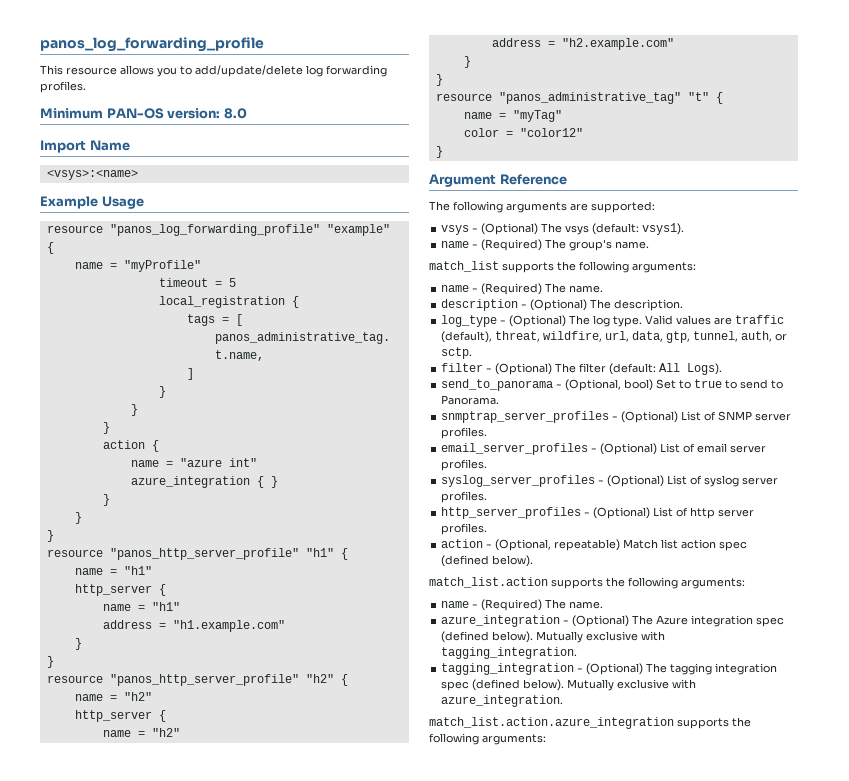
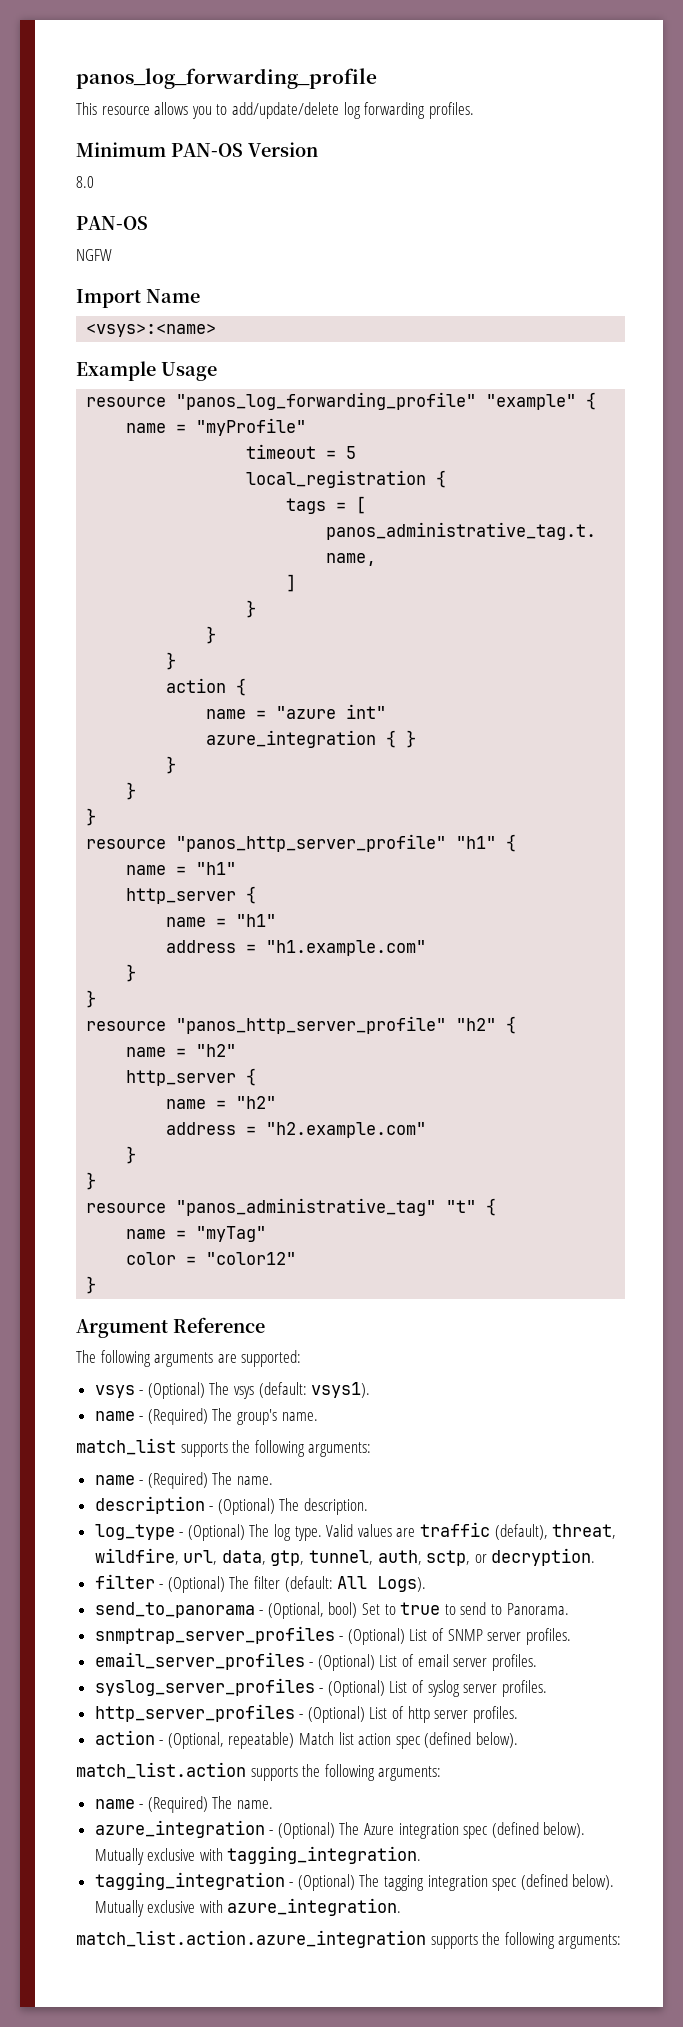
[167,108,221,119] version: -> [248,142,318,157] Version //
(247, 113) none -> [76,216,148,230] [76,249,112,261] // PAN-OS // NGFW
[775,333,788,341] [441,347,473,359] or sctp. -> [426,1548,596,1566] sctp, or decryption.

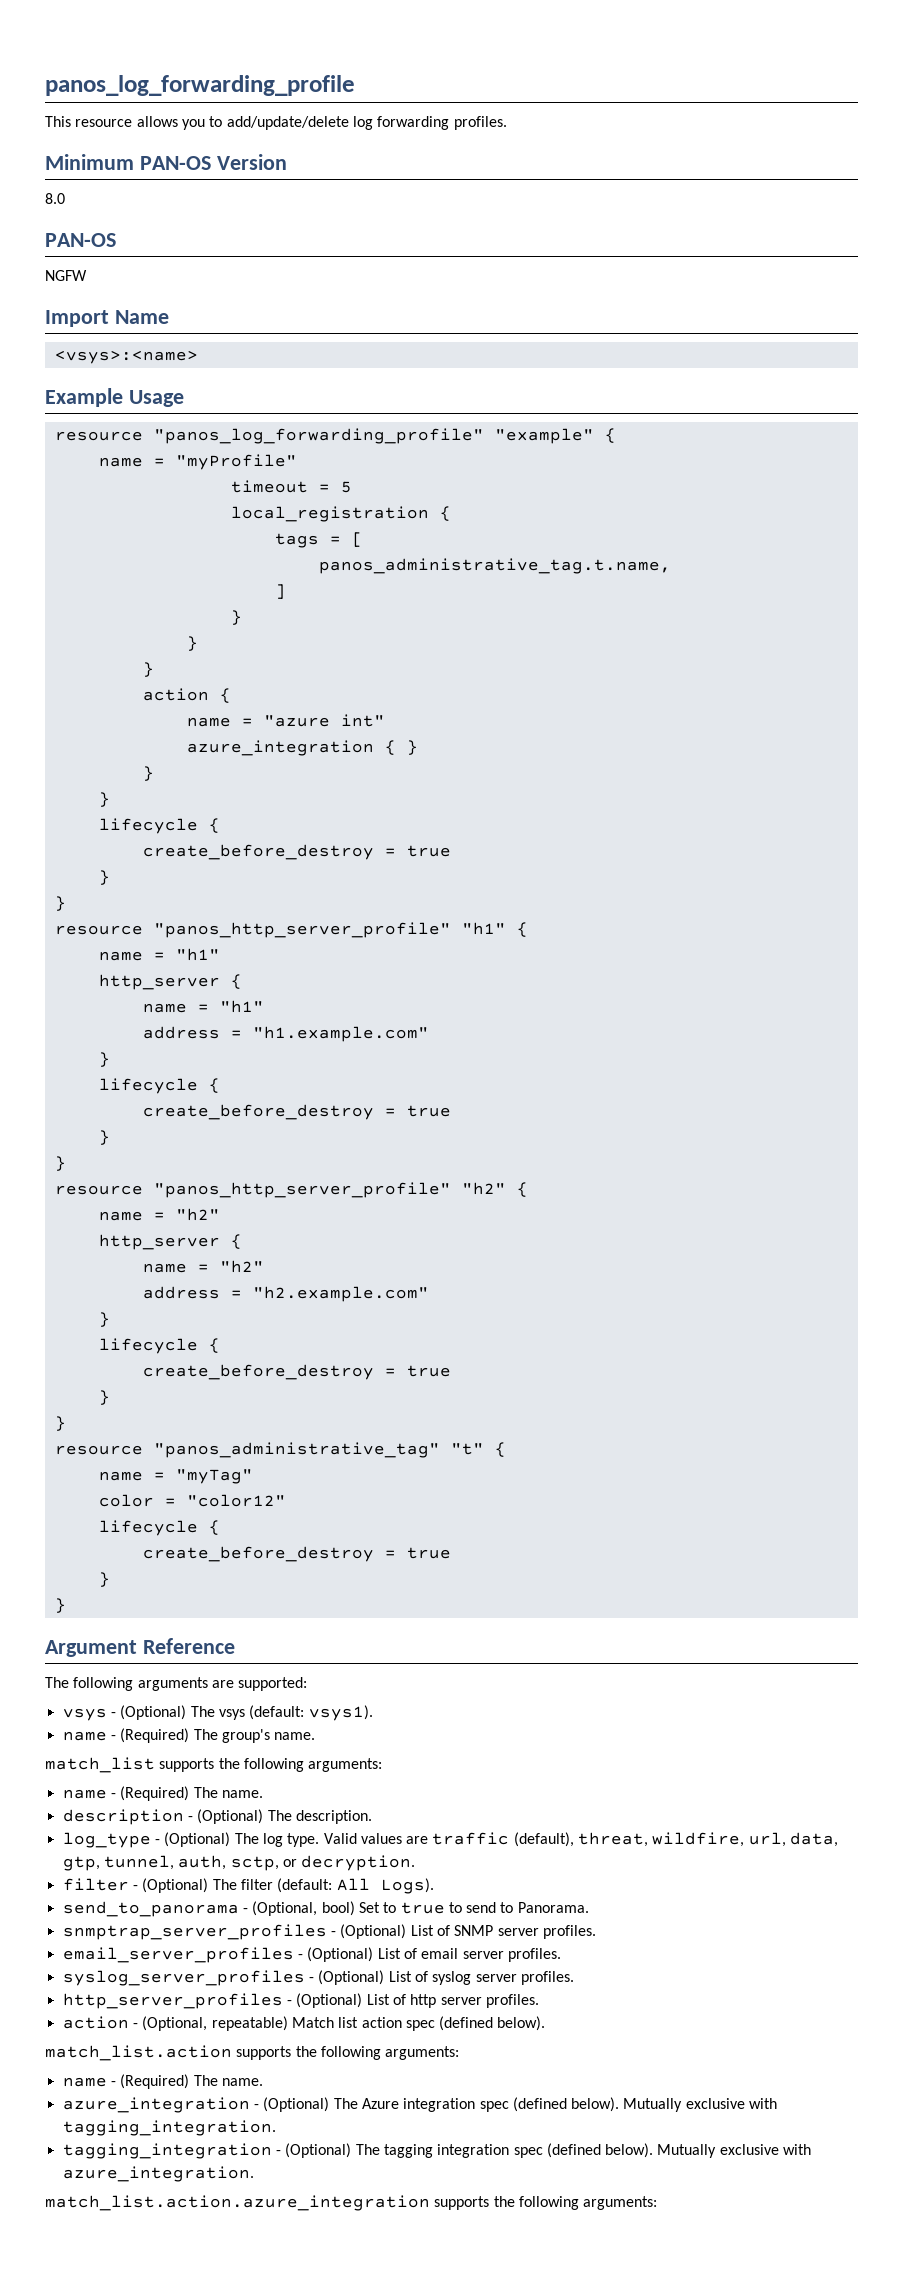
(137, 791) none -> [98,818,220,834] [142,844,451,860] [98,870,110,885] // lifecycle { // create_before_destroy = true // }
(137, 973) none -> [98,1078,220,1094] [142,1104,451,1120] [98,1130,110,1145] // lifecycle { // create_before_destroy = true // }
(137, 1155) none -> [98,1338,220,1354] [142,1364,451,1380] [98,1390,110,1405] // lifecycle { // create_before_destroy = true // }
(297, 1258) none -> [98,1520,220,1536] [142,1546,451,1562] [98,1572,110,1587] // lifecycle { // create_before_destroy = true // }

